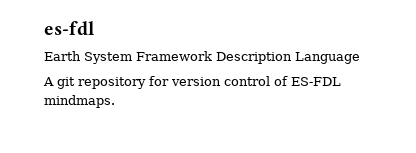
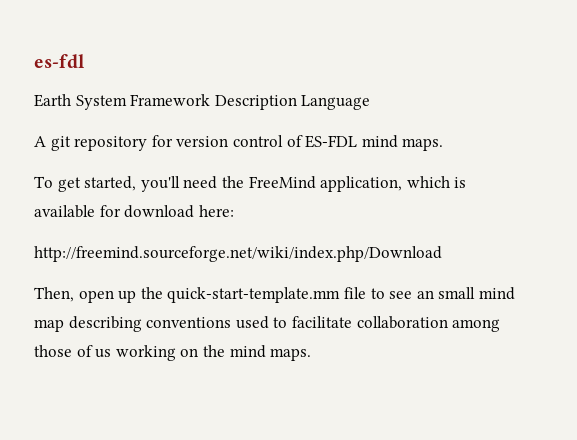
[44,95,115,108] mindmaps. -> [361,135,444,151] [34,176,467,192] [34,205,234,218] [34,246,442,262] [34,287,515,303] [34,316,501,332] [34,345,312,361] mind maps. // To get started, you'll need the FreeMind application, which is available for download here: // http://freemind.sourceforge.net/wiki/index.php/Download // Then, open up the quick-start-template.mm file to see an small mind map describing conventions used to facilitate collaboration among those of us working on the mind maps.

